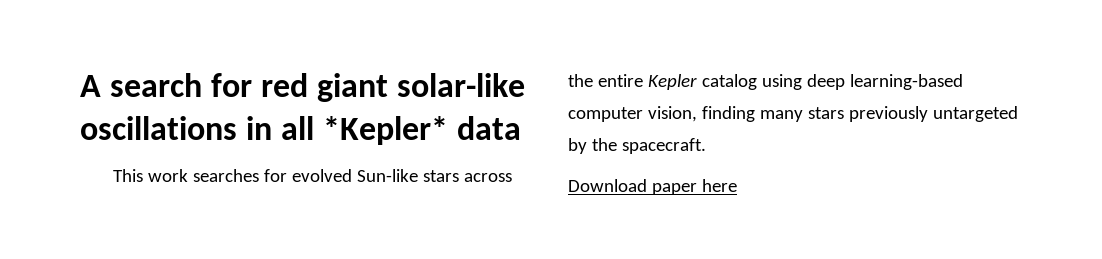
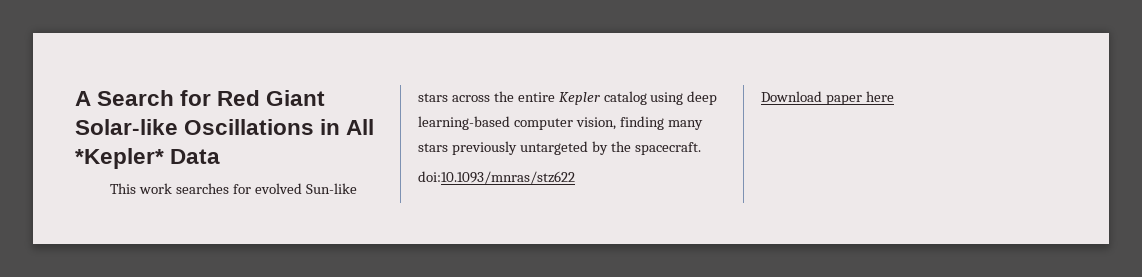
[110,73,526,102] [80,116,522,145] search for red giant solar-like oscillations in all *Kepler* data -> [97,90,326,106] [75,119,375,135] [75,148,221,169] Search for Red Giant Solar-like Oscillations in All *Kepler* Data
(706, 146) none -> [418,171,575,184] // doi:10.1093/mnras/stz622

